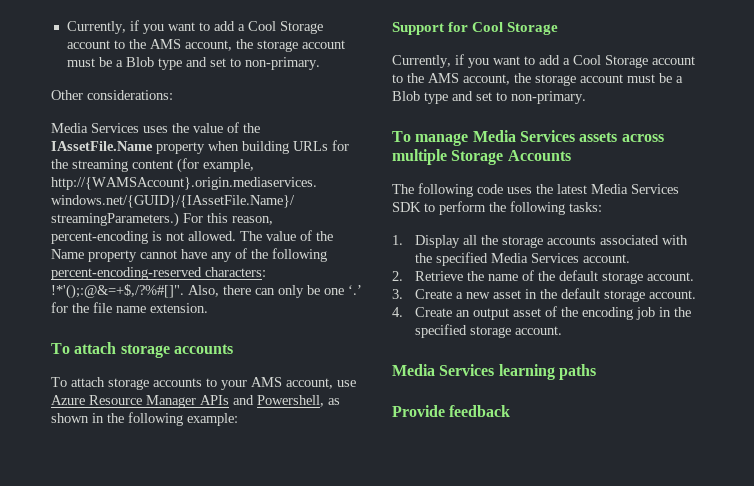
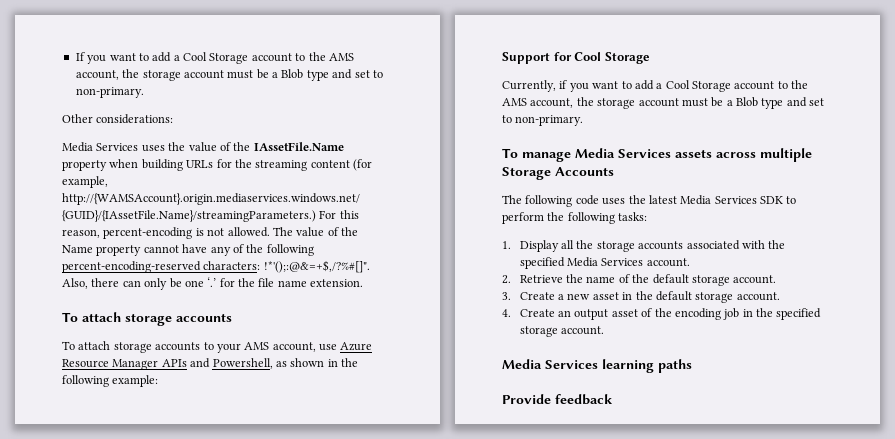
[66,20,139,34] Currently, if -> [75,52,85,61] If

